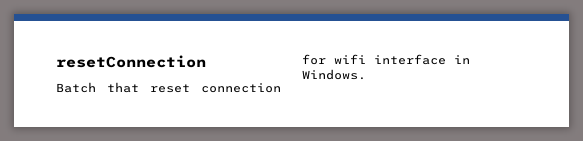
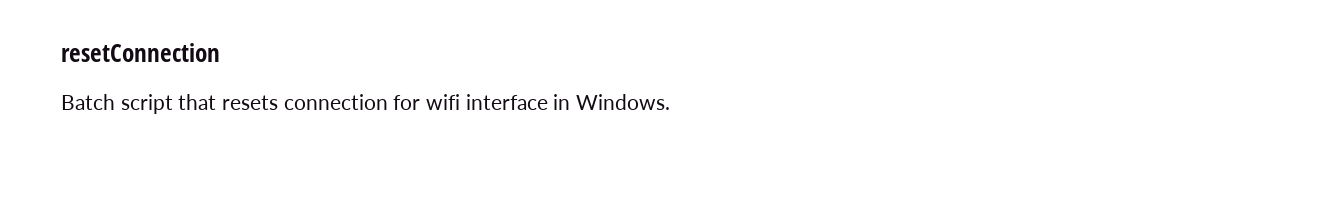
[107,82,190,93] that reset -> [120,94,279,114] script that resets

